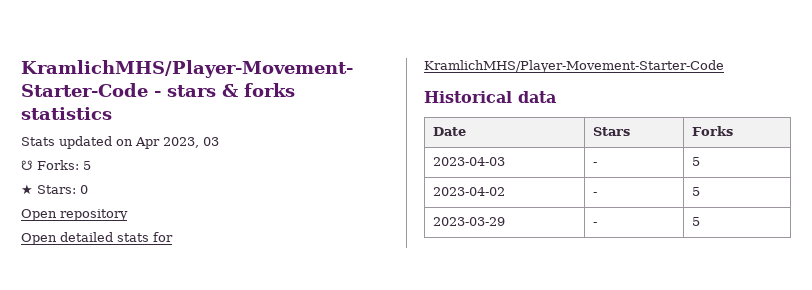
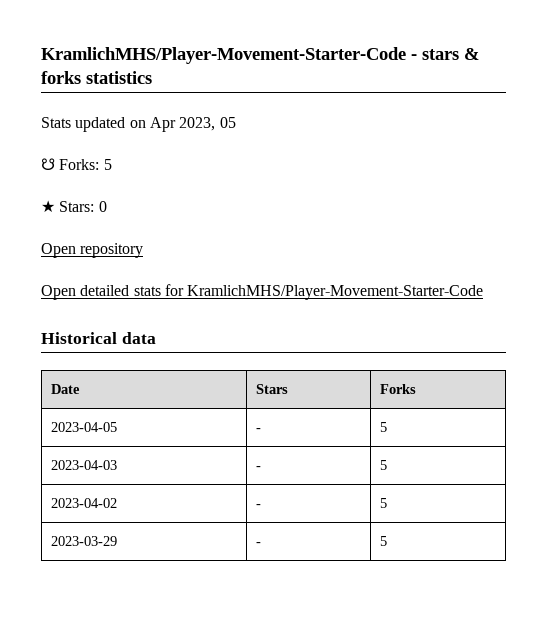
[203,137,219,146] 03 -> [219,117,236,128] 05
(734, 131) none -> [50,422,117,432] [255,428,261,432] [379,422,387,432] // 2023-04-05 | - | 5

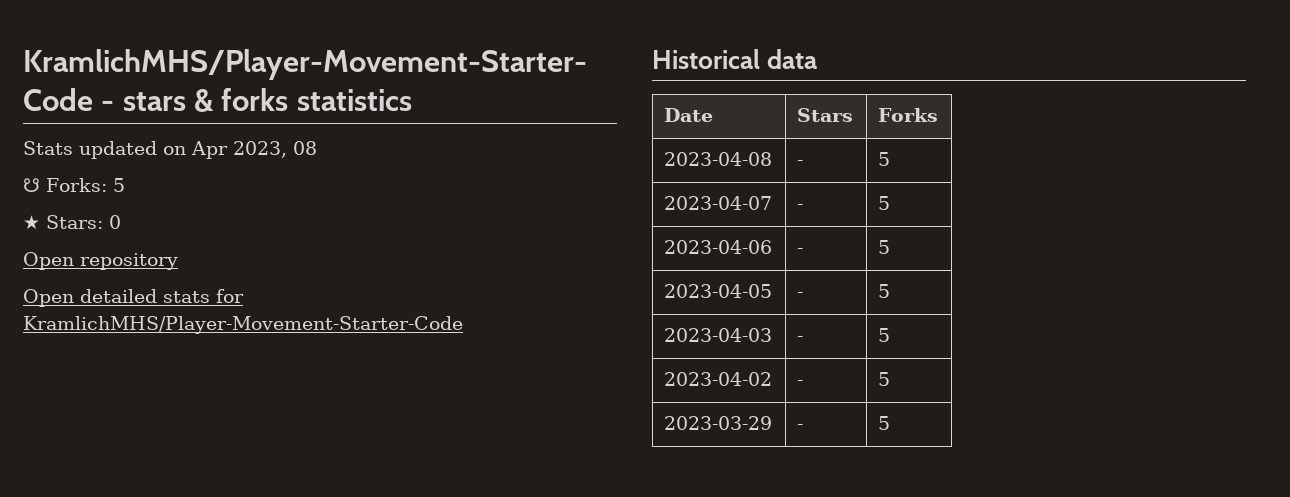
[219,117,236,128] 05 -> [293,141,317,155] 08
(416, 389) none -> [664,152,773,166] [797,160,804,166] [878,152,891,166] [664,196,773,210] [797,204,804,210] [878,196,891,210] [664,240,773,254] [797,248,804,254] [878,240,891,254] // 2023-04-08 | - | 5 // 2023-04-07 | - | 5 // 2023-04-06 | - | 5

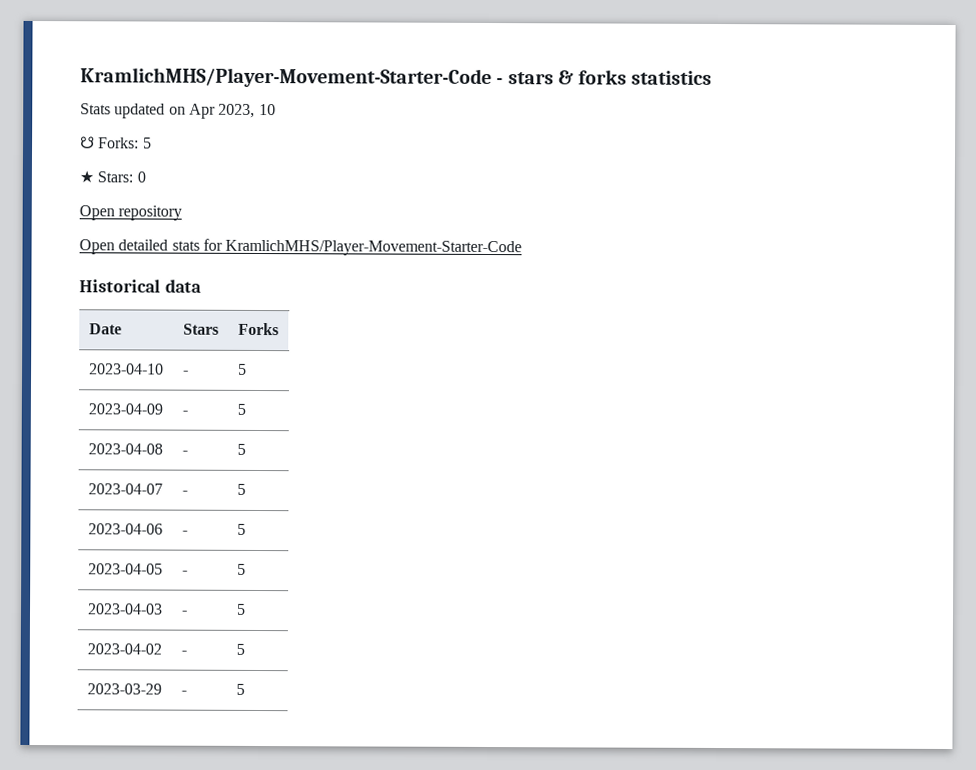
[293,141,317,155] 08 -> [258,103,276,116] 10
(939, 115) none -> [88,363,164,375] [182,370,189,375] [237,363,247,375] [87,403,163,415] [181,410,188,415] [236,403,246,415] // 2023-04-10 | - | 5 // 2023-04-09 | - | 5

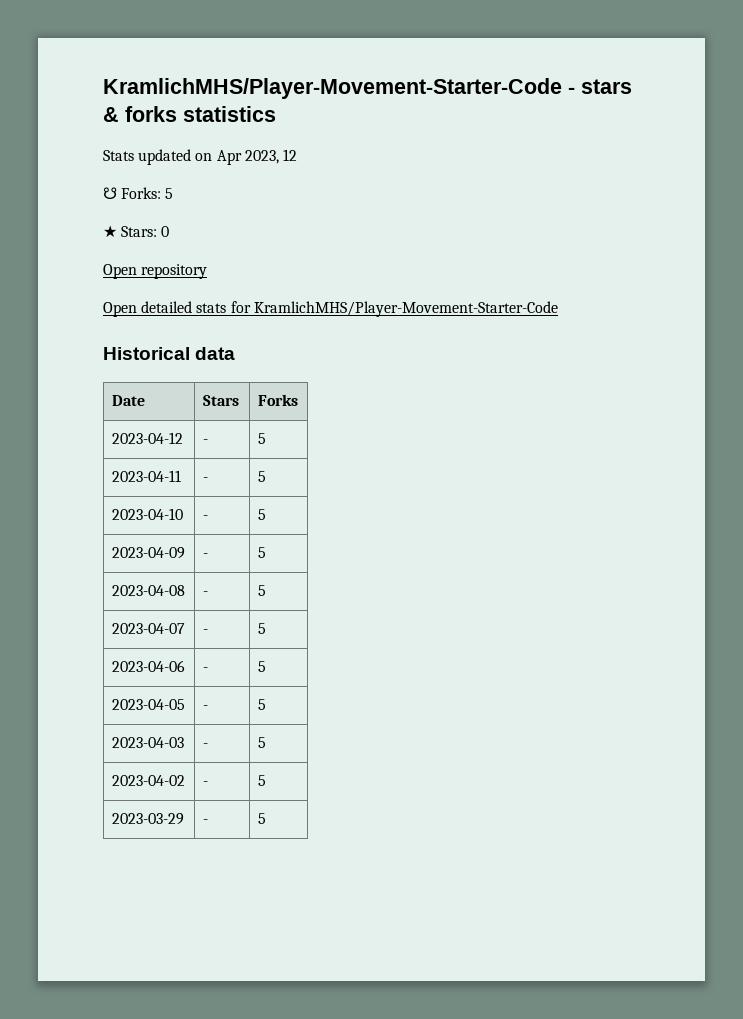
[258,103,276,116] 10 -> [282,149,297,161] 12
(279, 329) none -> [111,432,183,444] [202,439,208,444] [257,433,266,444] [111,470,181,482] [202,477,208,482] [257,471,266,482] // 2023-04-12 | - | 5 // 2023-04-11 | - | 5

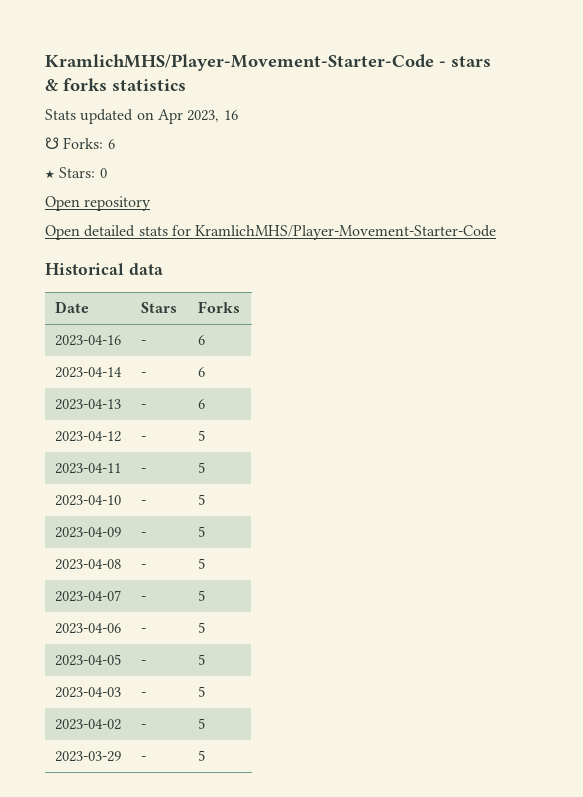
[282,149,297,161] 12 -> [223,110,238,120] 16
[165,188,174,199] 5 -> [107,139,115,149] 6
(298, 400) none -> [54,335,121,346] [140,340,146,345] [197,335,205,345] [54,367,122,378] [140,372,146,377] [197,367,205,377] [54,399,121,410] [140,404,146,409] [197,399,205,409] // 2023-04-16 | - | 6 // 2023-04-14 | - | 6 // 2023-04-13 | - | 6

